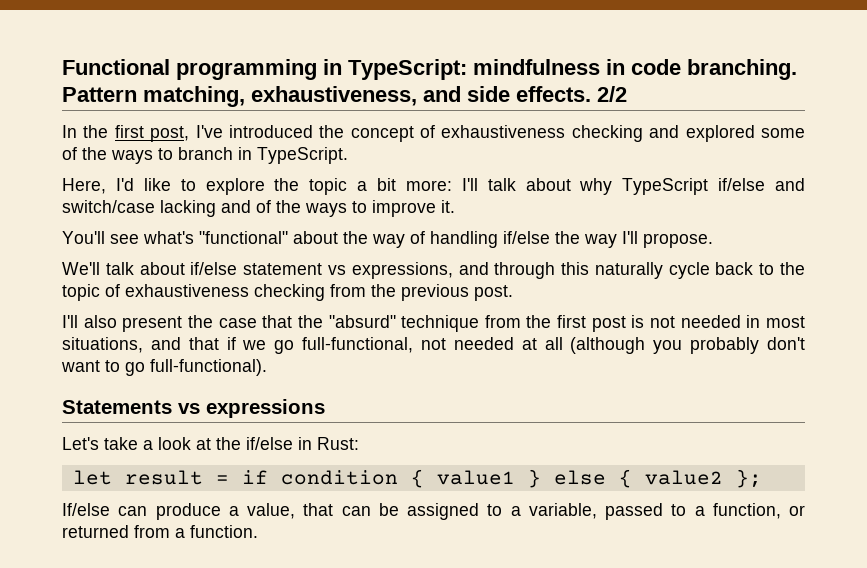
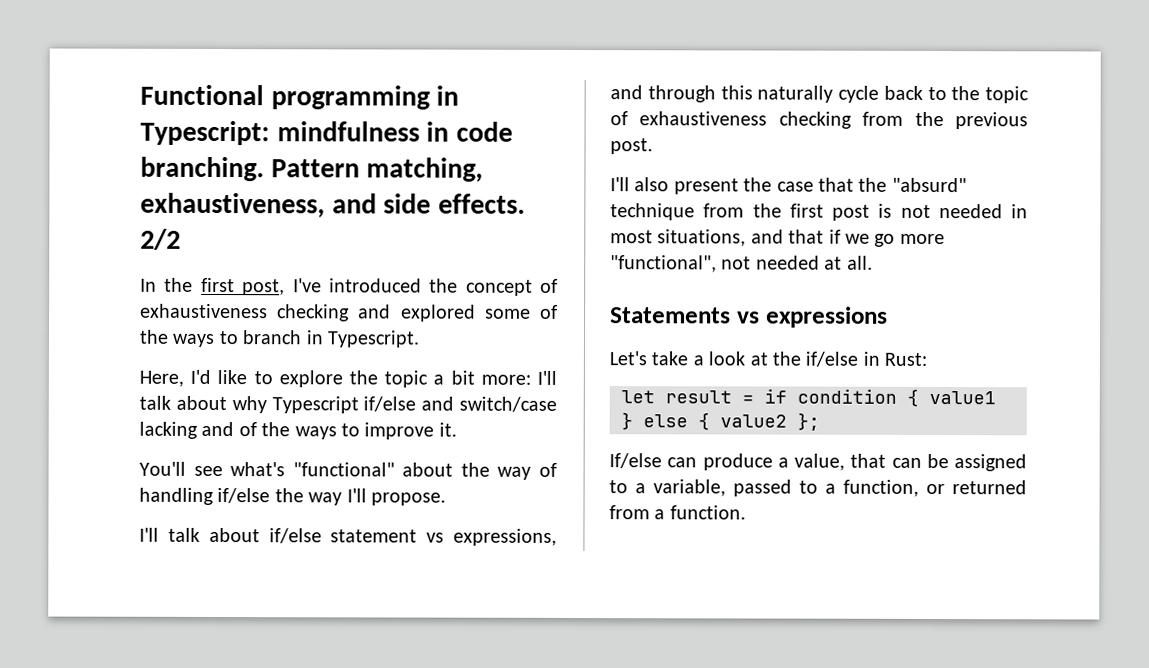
[348,59,467,80] TypeScript: -> [140,120,270,146] Typescript:
[257,147,348,164] TypeScript. -> [327,330,420,348] Typescript.
[622,178,709,195] TypeScript -> [271,396,359,414] Typescript
[62,262,100,275] We'll -> [139,527,159,542] I'll
[302,337,414,353] full-functional, -> [899,233,945,245] [610,255,717,273] more "functional",
[544,337,805,354] [61,359,267,376] all (although you probably don't want to go full-functional). -> [846,255,873,270] all.

